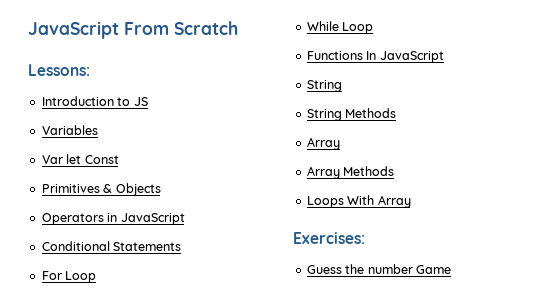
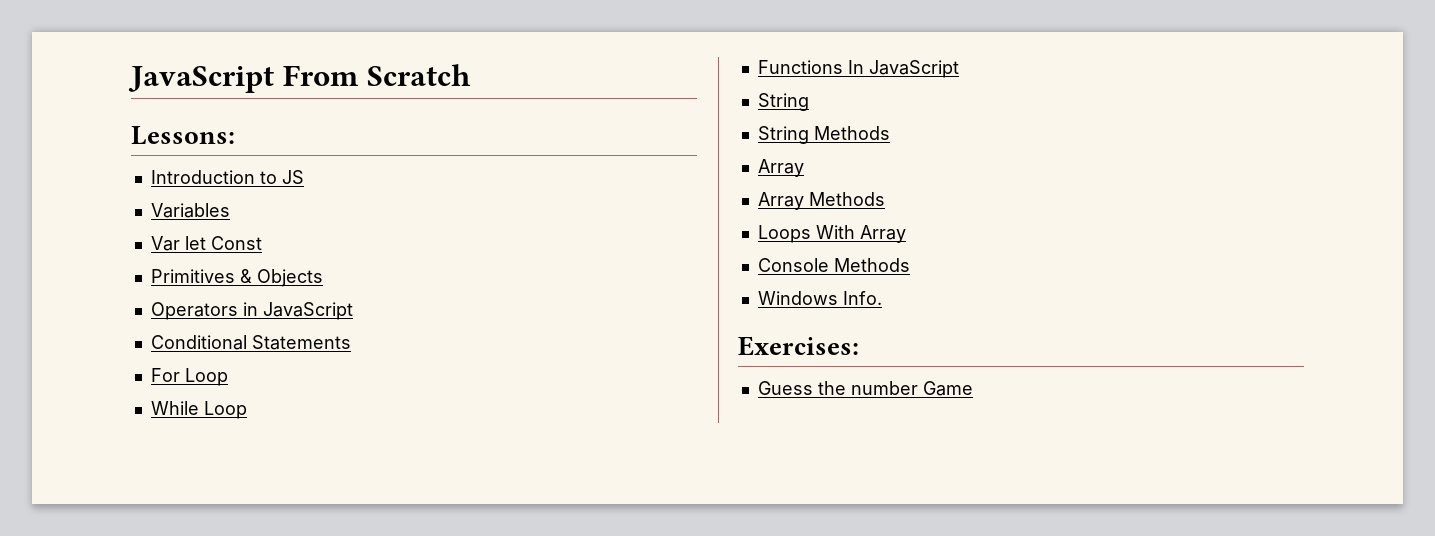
(411, 201) none -> [757,258,910,272] [757,291,882,305] // Console Methods // Windows Info.

